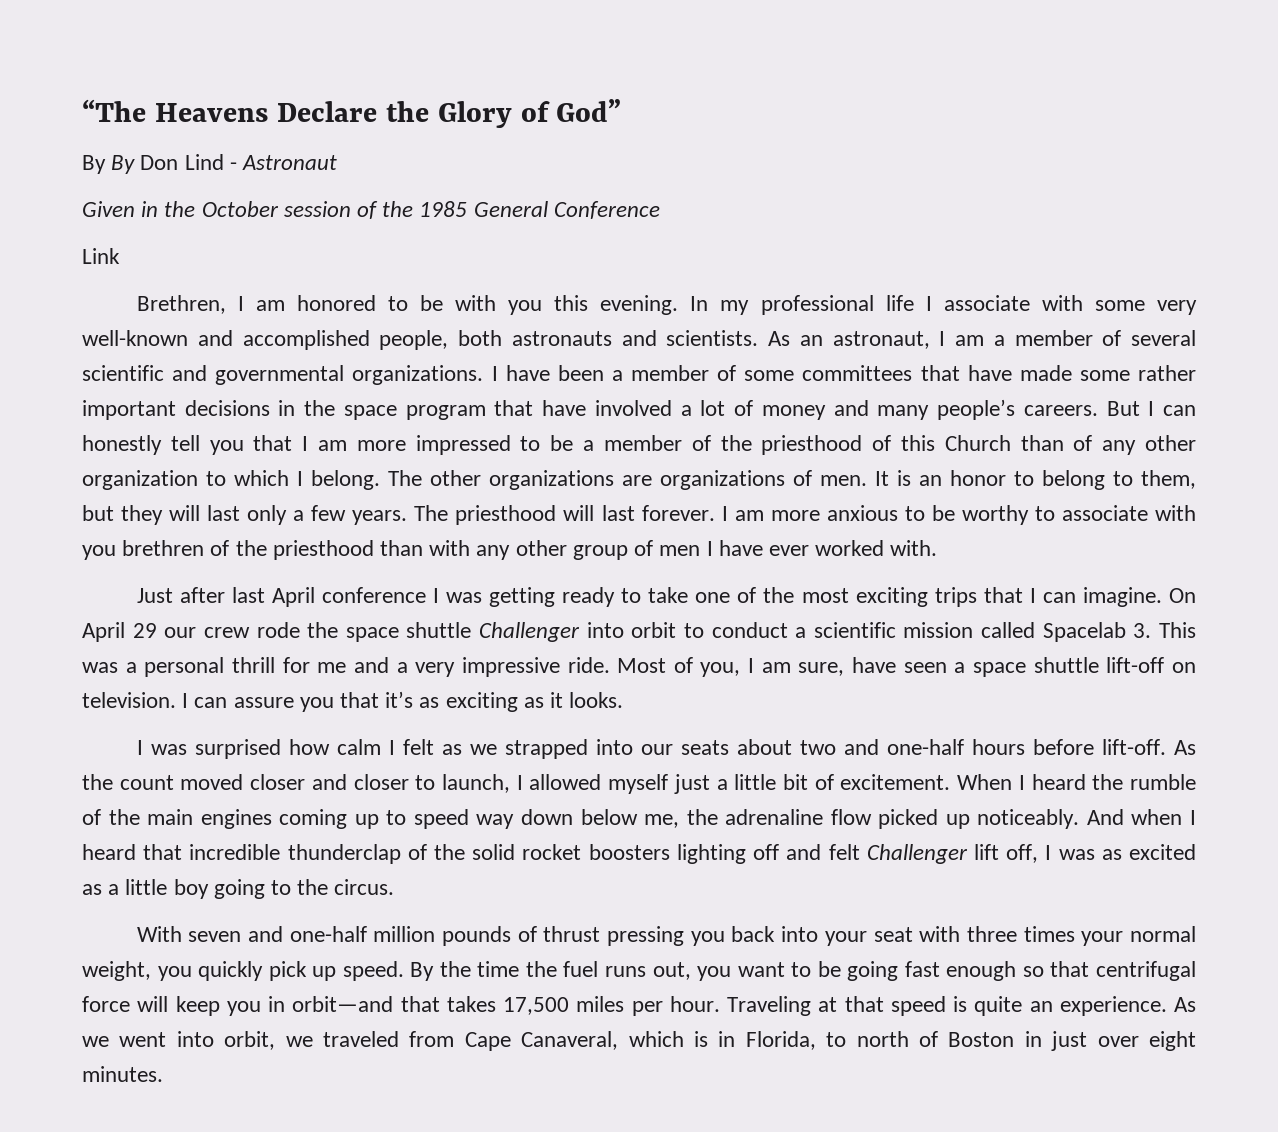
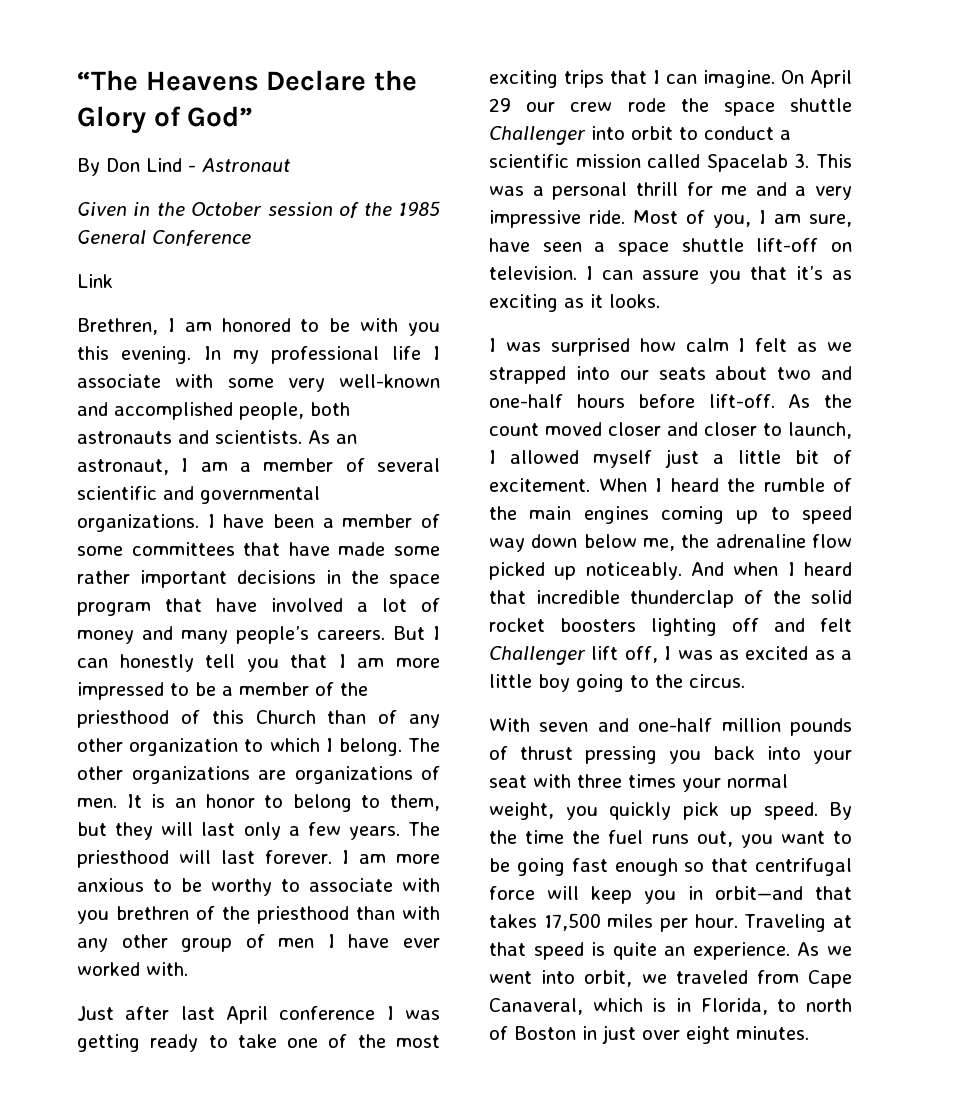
[111,155,136,174] By -> (100, 167) none

